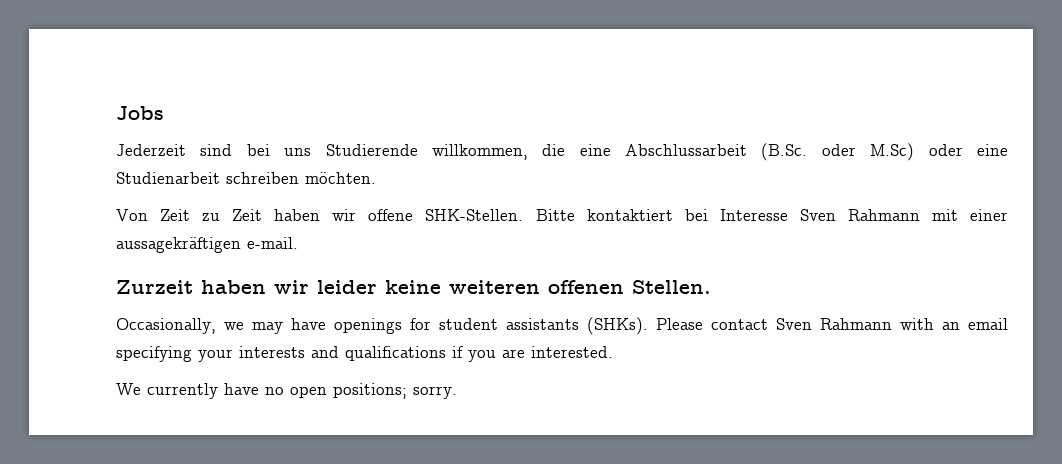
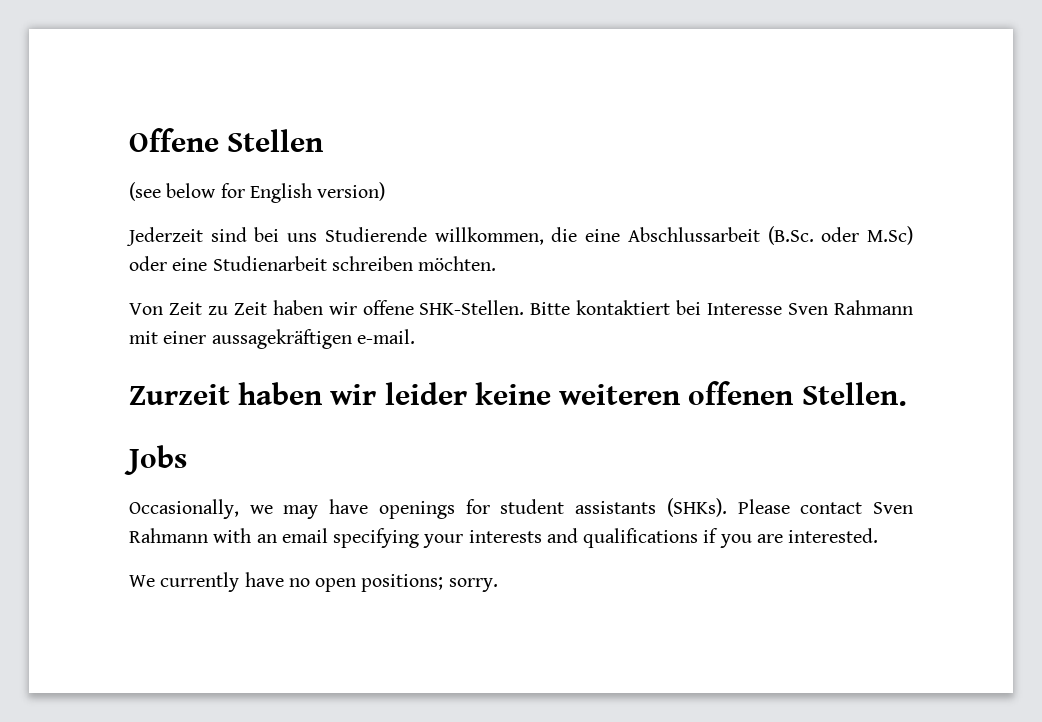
[116,106,164,120] Jobs -> [129,128,325,152] [129,182,386,203] Offene Stellen // (see below for English version)
(711, 287) none -> [124,445,187,475] // Jobs

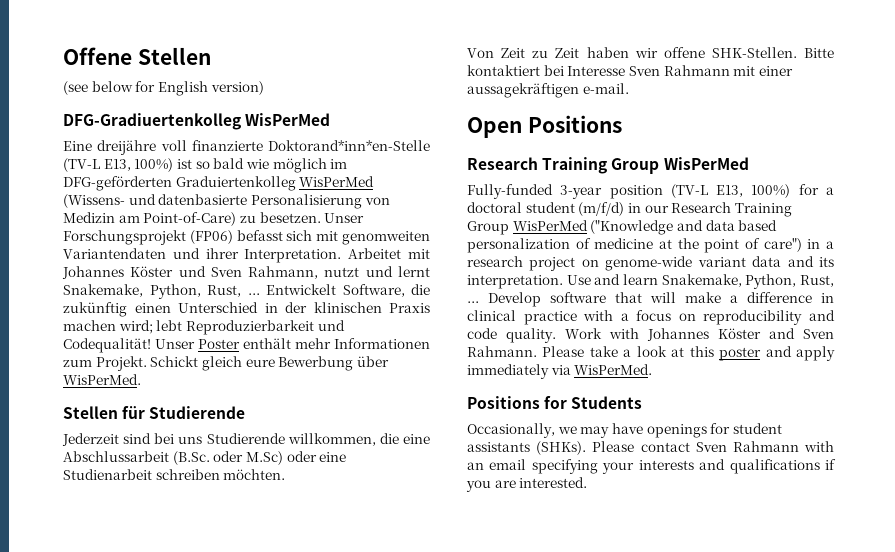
(386, 191) none -> [63,113,331,130] [63,140,430,155] [63,158,348,173] [63,176,375,191] [63,194,390,209] [63,212,365,226] [63,230,430,245] [63,248,430,263] [62,266,430,279] [63,284,430,299] [63,302,430,317] [63,320,345,335] [63,338,430,353] [63,356,389,371] [63,374,141,385] [63,406,246,419] // DFG-Gradiuertenkolleg WisPerMed // Eine dreijähre voll finanzierte Doktorand*inn*en-Stelle (TV-L E13, 100%) ist so bald wie möglich im DFG-geförderten Graduiertenkolleg WisPerMed (Wissens- und datenbasierte Personalisierung von Medizin am Point-of-Care) zu besetzen. Unser Forschungsprojekt (FP06) befasst sich mit genomweiten Variantendaten und ihrer Interpretation. Arbeitet mit Johannes Köster und Sven Rahmann, nutzt und lernt Snakemake, Python, Rust, ... Entwickelt Software, die zukünftig einen Unterschied in der klinischen Praxis machen wird; lebt Reproduzierbarkeit und Codequalität! Unser Poster enthält mehr Informationen zum Projekt. Schickt gleich eure Bewerbung über WisPerMed. // Stellen für Studierende
[129,381,907,406] [124,445,187,475] Zurzeit haben wir leider keine weiteren offenen Stellen. // Jobs -> [467,115,622,138] [467,157,749,174] [467,184,834,199] [467,202,792,217] [467,220,778,235] [467,238,834,253] [467,256,834,271] [467,274,834,289] [467,292,834,307] [467,310,835,325] [467,328,834,343] [467,346,836,361] [467,364,653,379] [467,396,643,409] Open Positions // Research Training Group WisPerMed // Fully-funded 3-year position (TV-L E13, 100%) for a doctoral student (m/f/d) in our Research Training Group WisPerMed ("Knowledge and data based personalization of medicine at the point of care") in a research project on genome-wide variant data and its interpretation. Use and learn Snakemake, Python, Rust, ... Develop software that will make a difference in clinical practice with a focus on reproducibility and code quality. Work with Johannes Köster and Sven Rahmann. Please take a look at this poster and apply immediately via WisPerMed. // Positions for Students
[129,572,498,592] // We currently have no open positions; sorry. -> (588, 482) none

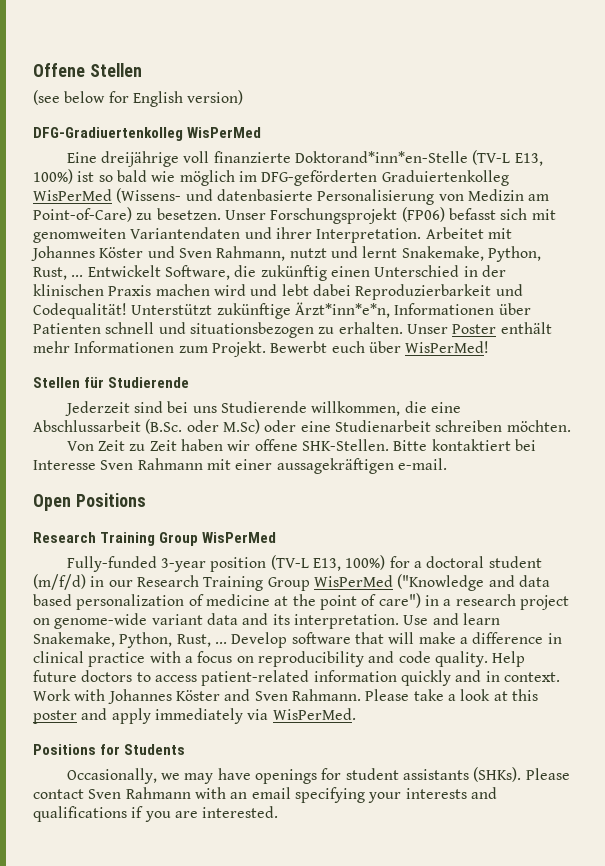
[97,140,157,155] dreijähre -> [101,151,180,167] dreijährige
[118,320,345,335] [63,338,151,353] wird; lebt Reproduzierbarkeit und Codequalität! -> [213,284,523,300] [33,302,531,319] [33,322,403,338] wird und lebt dabei Reproduzierbarkeit und Codequalität! Unterstützt zukünftige Ärzt*inn*e*n, Informationen über Patienten schnell und situationsbezogen zu erhalten.
[150,356,389,371] [63,374,141,385] Schickt gleich eure Bewerbung über WisPerMed. -> [270,341,490,353] Bewerbt euch über WisPerMed!
(556, 335) none -> [492,651,526,667] [33,670,560,686] Help future doctors to access patient-related information quickly and in context.

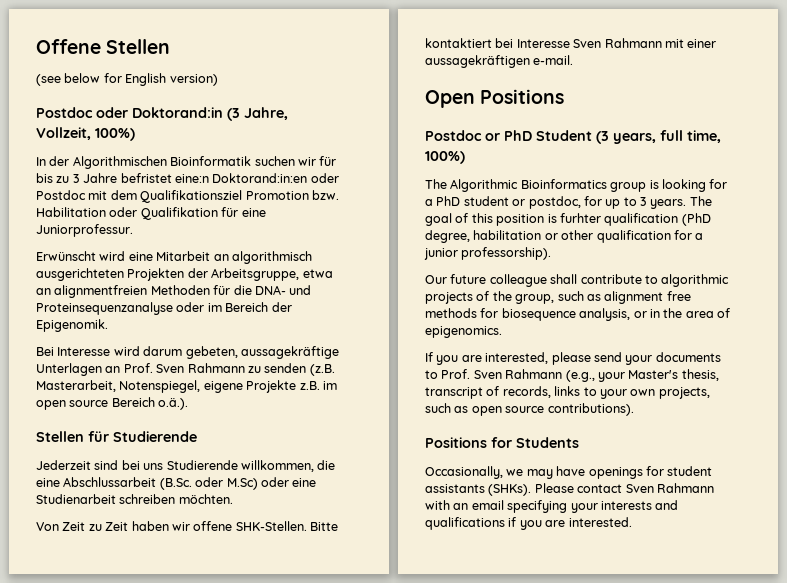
[33,127,262,141] [66,150,543,167] [33,169,509,186] [33,188,550,205] [33,207,556,224] [33,227,512,243] [31,246,541,262] [33,265,506,281] [33,284,523,300] [33,302,531,319] [33,322,552,338] [33,341,490,357] DFG-Gradiuertenkolleg WisPerMed // Eine dreijährige voll finanzierte Doktorand*inn*en-Stelle (TV-L E13, 100%) ist so bald wie möglich im DFG-geförderten Graduiertenkolleg WisPerMed (Wissens- und datenbasierte Personalisierung von Medizin am Point-of-Care) zu besetzen. Unser Forschungsprojekt (FP06) befasst sich mit genomweiten Variantendaten und ihrer Interpretation. Arbeitet mit Johannes Köster und Sven Rahmann, nutzt und lernt Snakemake, Python, Rust, ... Entwickelt Software, die zukünftig einen Unterschied in der klinischen Praxis machen wird und lebt dabei Reproduzierbarkeit und Codequalität! Unterstützt zukünftige Ärzt*inn*e*n, Informationen über Patienten schnell und situationsbezogen zu erhalten. Unser Poster enthält mehr Informationen zum Projekt. Bewerbt euch über WisPerMed! -> [36,107,288,121] [36,127,135,141] [36,156,337,169] [36,173,339,183] [36,190,339,203] [36,207,266,220] [36,224,133,237] [36,251,312,264] [36,268,333,281] [36,285,312,298] [36,302,292,315] [36,319,108,332] [36,346,339,359] [36,363,335,376] [36,380,337,393] [36,397,189,410] Postdoc oder Doktorand:in (3 Jahre, Vollzeit, 100%) // In der Algorithmischen Bioinformatik suchen wir für bis zu 3 Jahre befristet eine:n Doktorand:in:en oder Postdoc mit dem Qualifikationsziel Promotion bzw. Habilitation oder Qualifikation für eine Juniorprofessur. // Erwünscht wird eine Mitarbeit an algorithmisch ausgerichteten Projekten der Arbeitsgruppe, etwa an alignmentfreien Methoden für die DNA- und Proteinsequenzanalyse oder im Bereich der Epigenomik. // Bei Interesse wird darum gebeten, aussagekräftige Unterlagen an Prof. Sven Rahmann zu senden (z.B. Masterarbeit, Notenspiegel, eigene Projekte z.B. im open source Bereich o.ä.).
[33,532,277,546] [66,555,542,572] [33,574,550,591] [33,593,569,610] [33,613,500,629] [33,632,562,648] [33,651,526,667] [33,670,560,686] [33,689,538,704] [33,708,356,724] Research Training Group WisPerMed // Fully-funded 3-year position (TV-L E13, 100%) for a doctoral student (m/f/d) in our Research Training Group WisPerMed ("Knowledge and data based personalization of medicine at the point of care") in a research project on genome-wide variant data and its interpretation. Use and learn Snakemake, Python, Rust, ... Develop software that will make a difference in clinical practice with a focus on reproducibility and code quality. Help future doctors to access patient-related information quickly and in context. Work with Johannes Köster and Sven Rahmann. Please take a look at this poster and apply immediately via WisPerMed. -> [425,130,721,144] [425,151,465,164] [425,179,728,192] [425,196,712,209] [425,213,711,226] [425,230,704,243] [424,247,552,260] [425,274,730,287] [425,291,691,304] [425,308,730,321] [425,326,502,338] [425,352,721,365] [425,369,719,382] [425,386,710,399] [425,403,634,416] Postdoc or PhD Student (3 years, full time, 100%) // The Algorithmic Bioinformatics group is looking for a PhD student or postdoc, for up to 3 years. The goal of this position is furhter qualification (PhD degree, habilitation or other qualification for a junior professorship). // Our future colleague shall contribute to algorithmic projects of the group, such as alignment free methods for biosequence analysis, or in the area of epigenomics. // If you are interested, please send your documents to Prof. Sven Rahmann (e.g., your Master's thesis, transcript of records, links to your own projects, such as open source contributions).

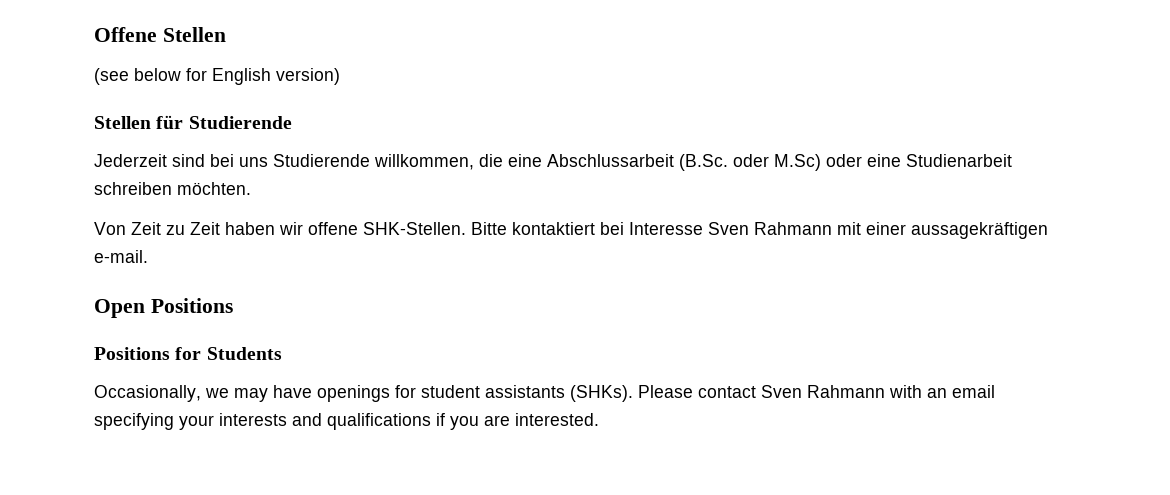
[36,107,288,121] [36,127,135,141] [36,156,337,169] [36,173,339,183] [36,190,339,203] [36,207,266,220] [36,224,133,237] [36,251,312,264] [36,268,333,281] [36,285,312,298] [36,302,292,315] [36,319,108,332] [36,346,339,359] [36,363,335,376] [36,380,337,393] [36,397,189,410] // Postdoc oder Doktorand:in (3 Jahre, Vollzeit, 100%) // In der Algorithmischen Bioinformatik suchen wir für bis zu 3 Jahre befristet eine:n Doktorand:in:en oder Postdoc mit dem Qualifikationsziel Promotion bzw. Habilitation oder Qualifikation für eine Juniorprofessur. // Erwünscht wird eine Mitarbeit an algorithmisch ausgerichteten Projekten der Arbeitsgruppe, etwa an alignmentfreien Methoden für die DNA- und Proteinsequenzanalyse oder im Bereich der Epigenomik. // Bei Interesse wird darum gebeten, aussagekräftige Unterlagen an Prof. Sven Rahmann zu senden (z.B. Masterarbeit, Notenspiegel, eigene Projekte z.B. im open source Bereich o.ä.). -> (340, 76) none
[425,130,721,144] [425,151,465,164] [425,179,728,192] [425,196,712,209] [425,213,711,226] [425,230,704,243] [424,247,552,260] [425,274,730,287] [425,291,691,304] [425,308,730,321] [425,326,502,338] [425,352,721,365] [425,369,719,382] [425,386,710,399] [425,403,634,416] // Postdoc or PhD Student (3 years, full time, 100%) // The Algorithmic Bioinformatics group is looking for a PhD student or postdoc, for up to 3 years. The goal of this position is furhter qualification (PhD degree, habilitation or other qualification for a junior professorship). // Our future colleague shall contribute to algorithmic projects of the group, such as alignment free methods for biosequence analysis, or in the area of epigenomics. // If you are interested, please send your documents to Prof. Sven Rahmann (e.g., your Master's thesis, transcript of records, links to your own projects, such as open source contributions). -> (233, 305) none

